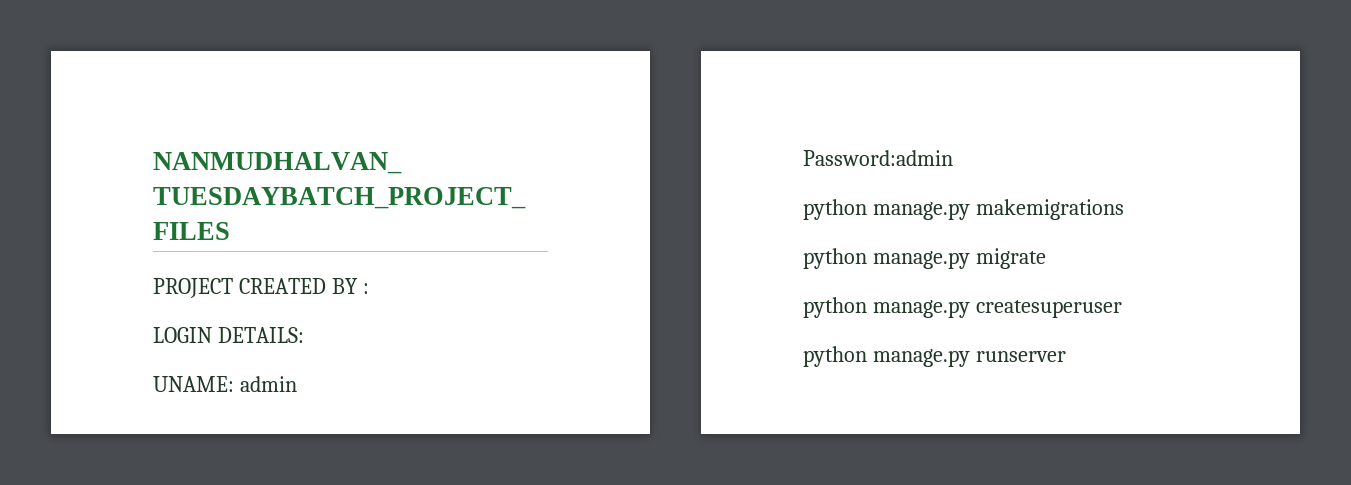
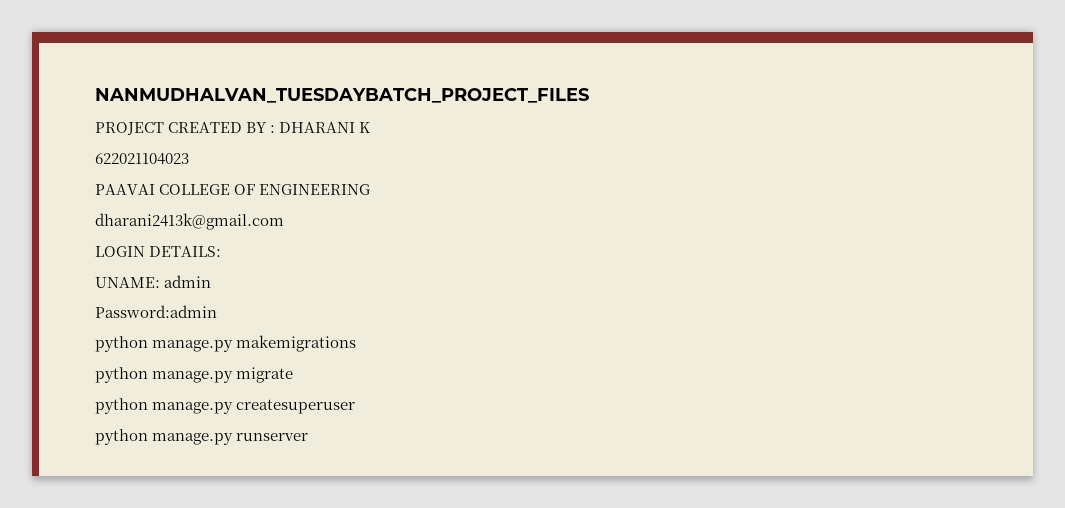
(369, 288) none -> [279,122,371,133] [95,153,189,165] [95,184,371,195] [95,213,284,230] DHARANI K // 622021104023 // PAAVAI COLLEGE OF ENGINEERING // dharani2413k@gmail.com

